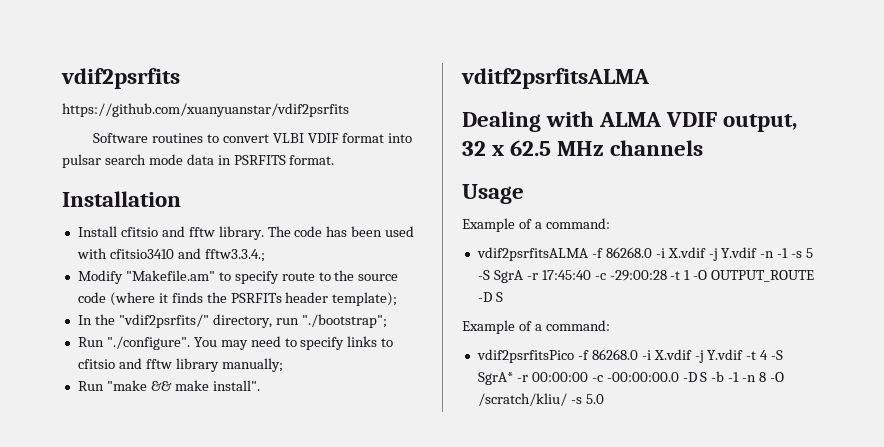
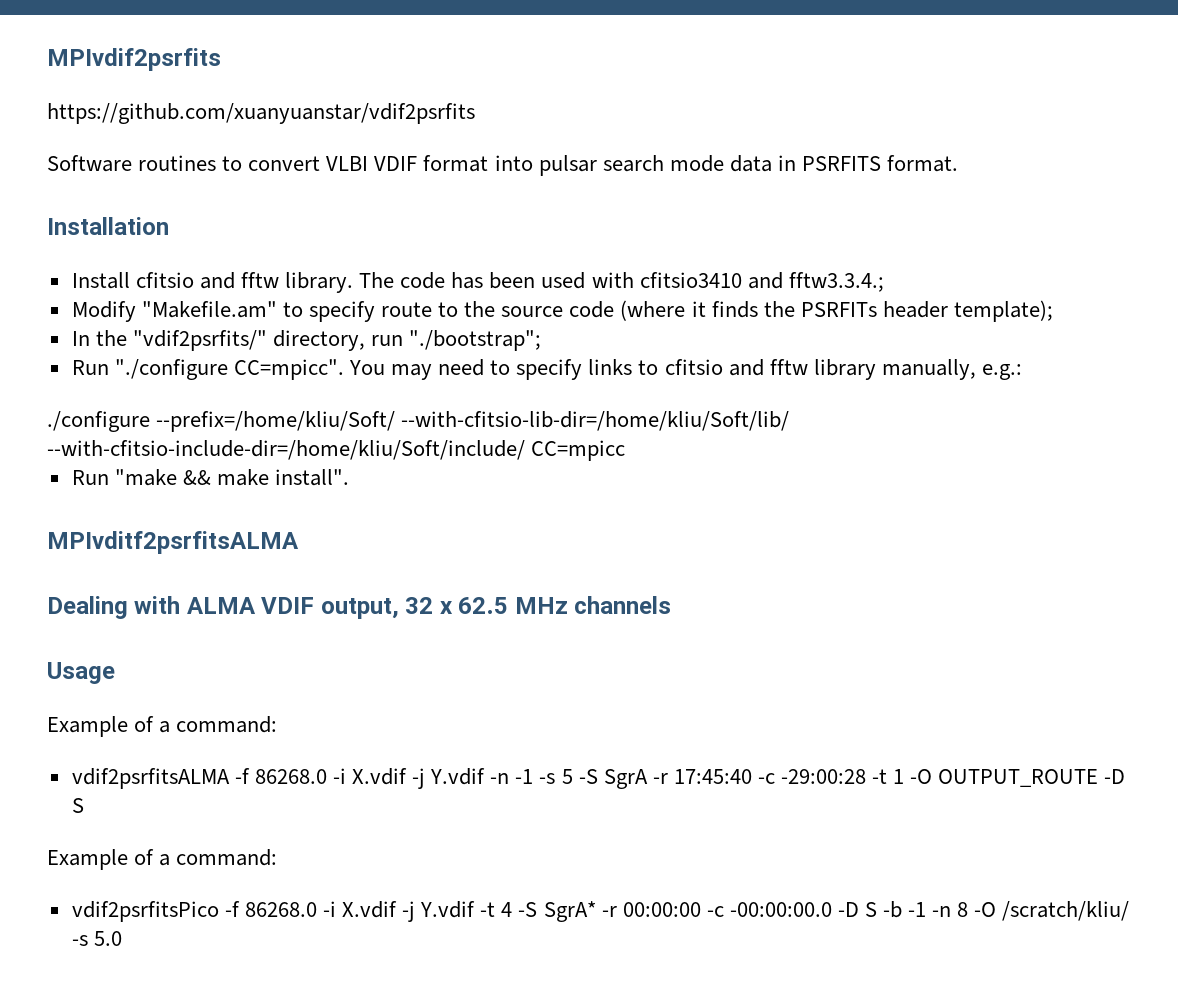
[61,68,180,89] vdif2psrfits -> [47,48,221,71] MPIvdif2psrfits
[106,336,190,350] "./configure". -> [114,359,344,380] "./configure CC=mpicc".
[221,358,283,372] manually; -> [881,359,1022,380] [47,411,790,432] [47,440,626,461] manually, e.g.: // ./configure --prefix=/home/kliu/Soft/ --with-cfitsio-lib-dir=/home/kliu/Soft/lib/ --with-cfitsio-include-dir=/home/kliu/Soft/include/ CC=mpicc
[461,68,650,89] vditf2psrfitsALMA -> [47,531,299,554] MPIvditf2psrfitsALMA

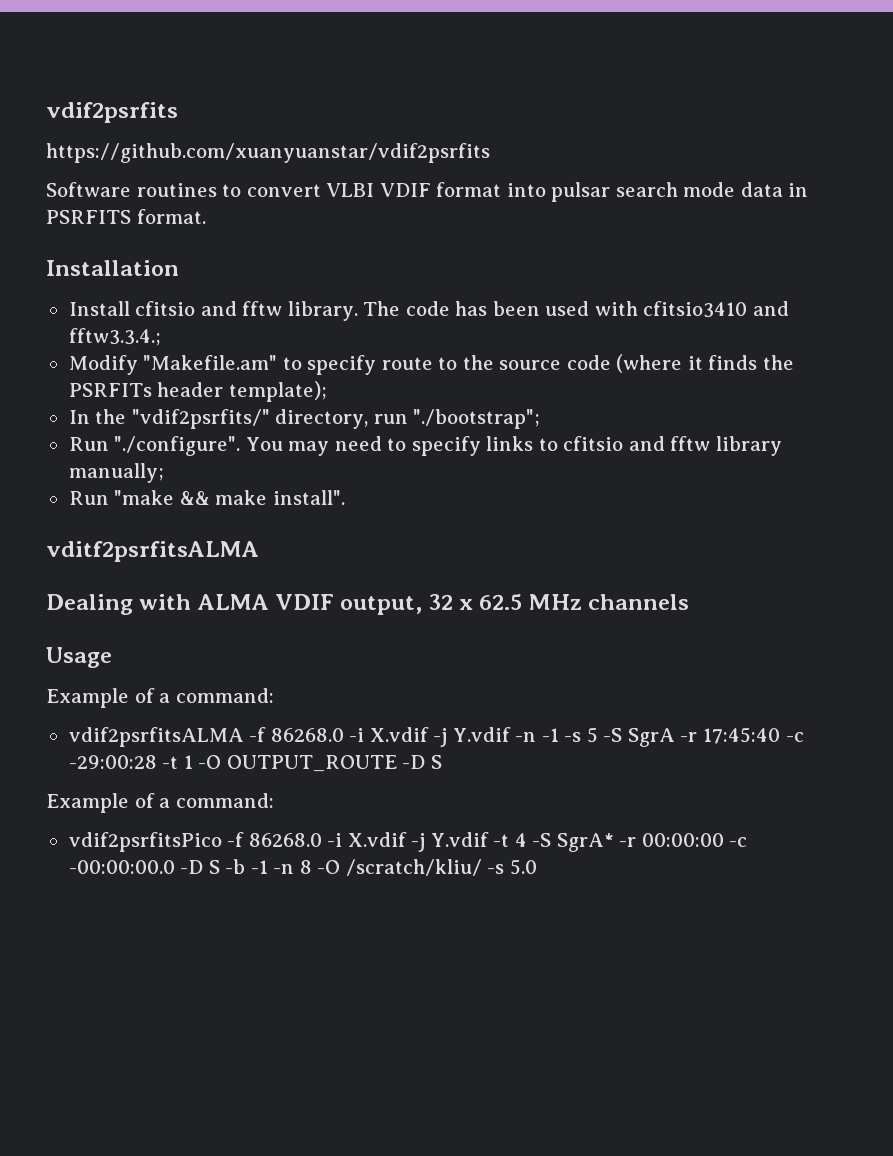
[47,48,221,71] MPIvdif2psrfits -> [46,102,178,123] vdif2psrfits
[114,359,344,380] "./configure CC=mpicc". -> [114,436,241,456] "./configure".
[881,359,1022,380] [47,411,790,432] [47,440,626,461] manually, e.g.: // ./configure --prefix=/home/kliu/Soft/ --with-cfitsio-lib-dir=/home/kliu/Soft/lib/ --with-cfitsio-include-dir=/home/kliu/Soft/include/ CC=mpicc -> [68,463,164,483] manually;
[47,531,299,554] MPIvditf2psrfitsALMA -> [46,541,259,562] vditf2psrfitsALMA

